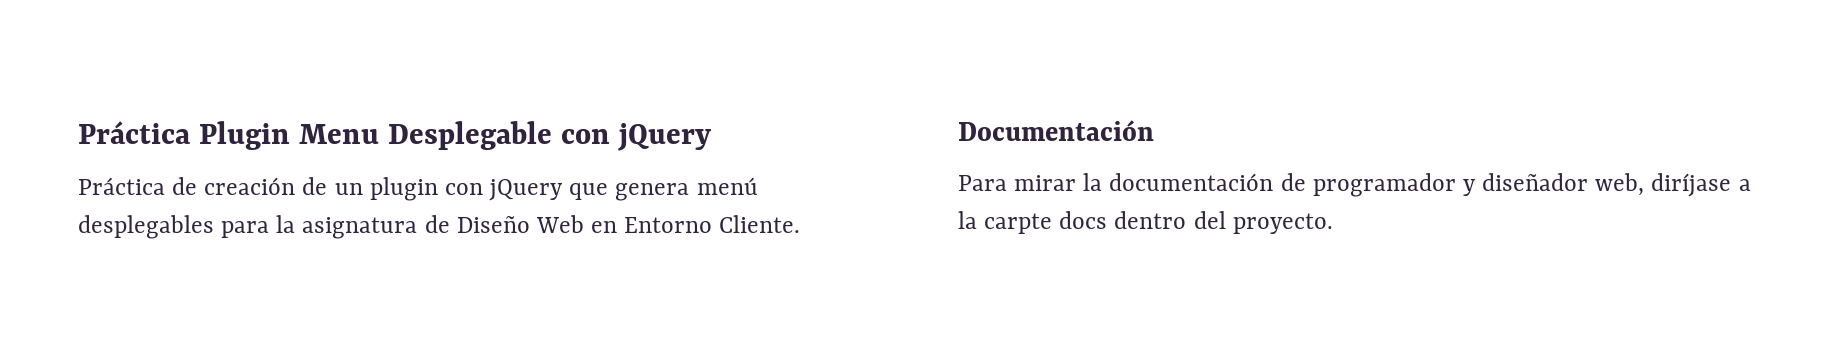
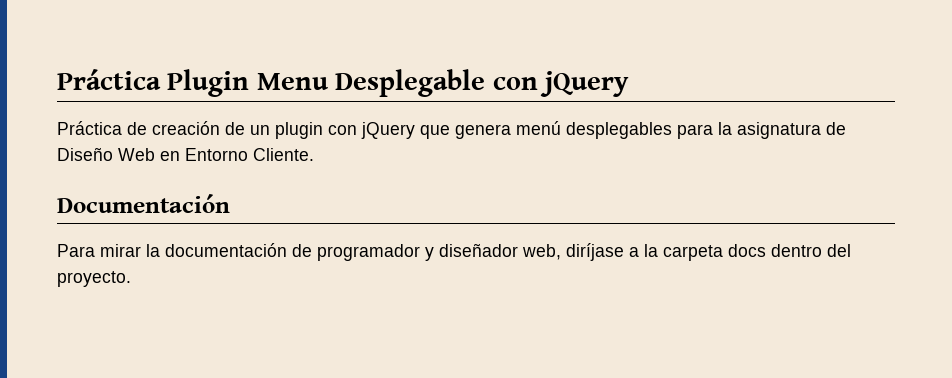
[984,213,1053,234] carpte -> [663,245,723,261] carpeta

